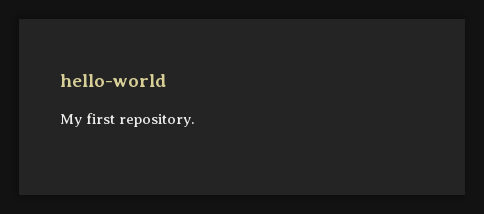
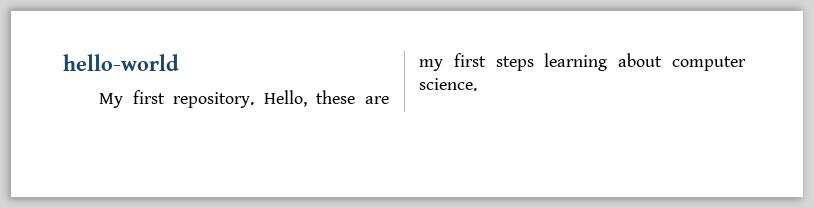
(196, 120) none -> [263,90,390,107] [419,53,746,71] [419,78,477,91] Hello, these are my first steps learning about computer science.

